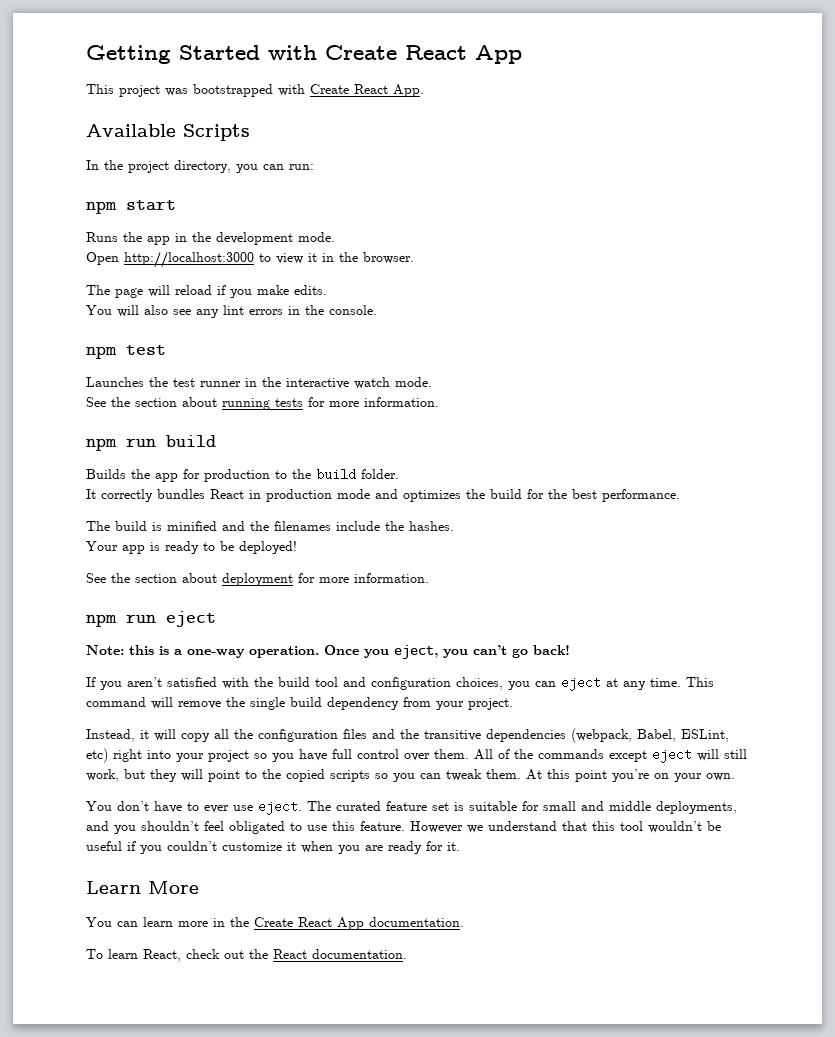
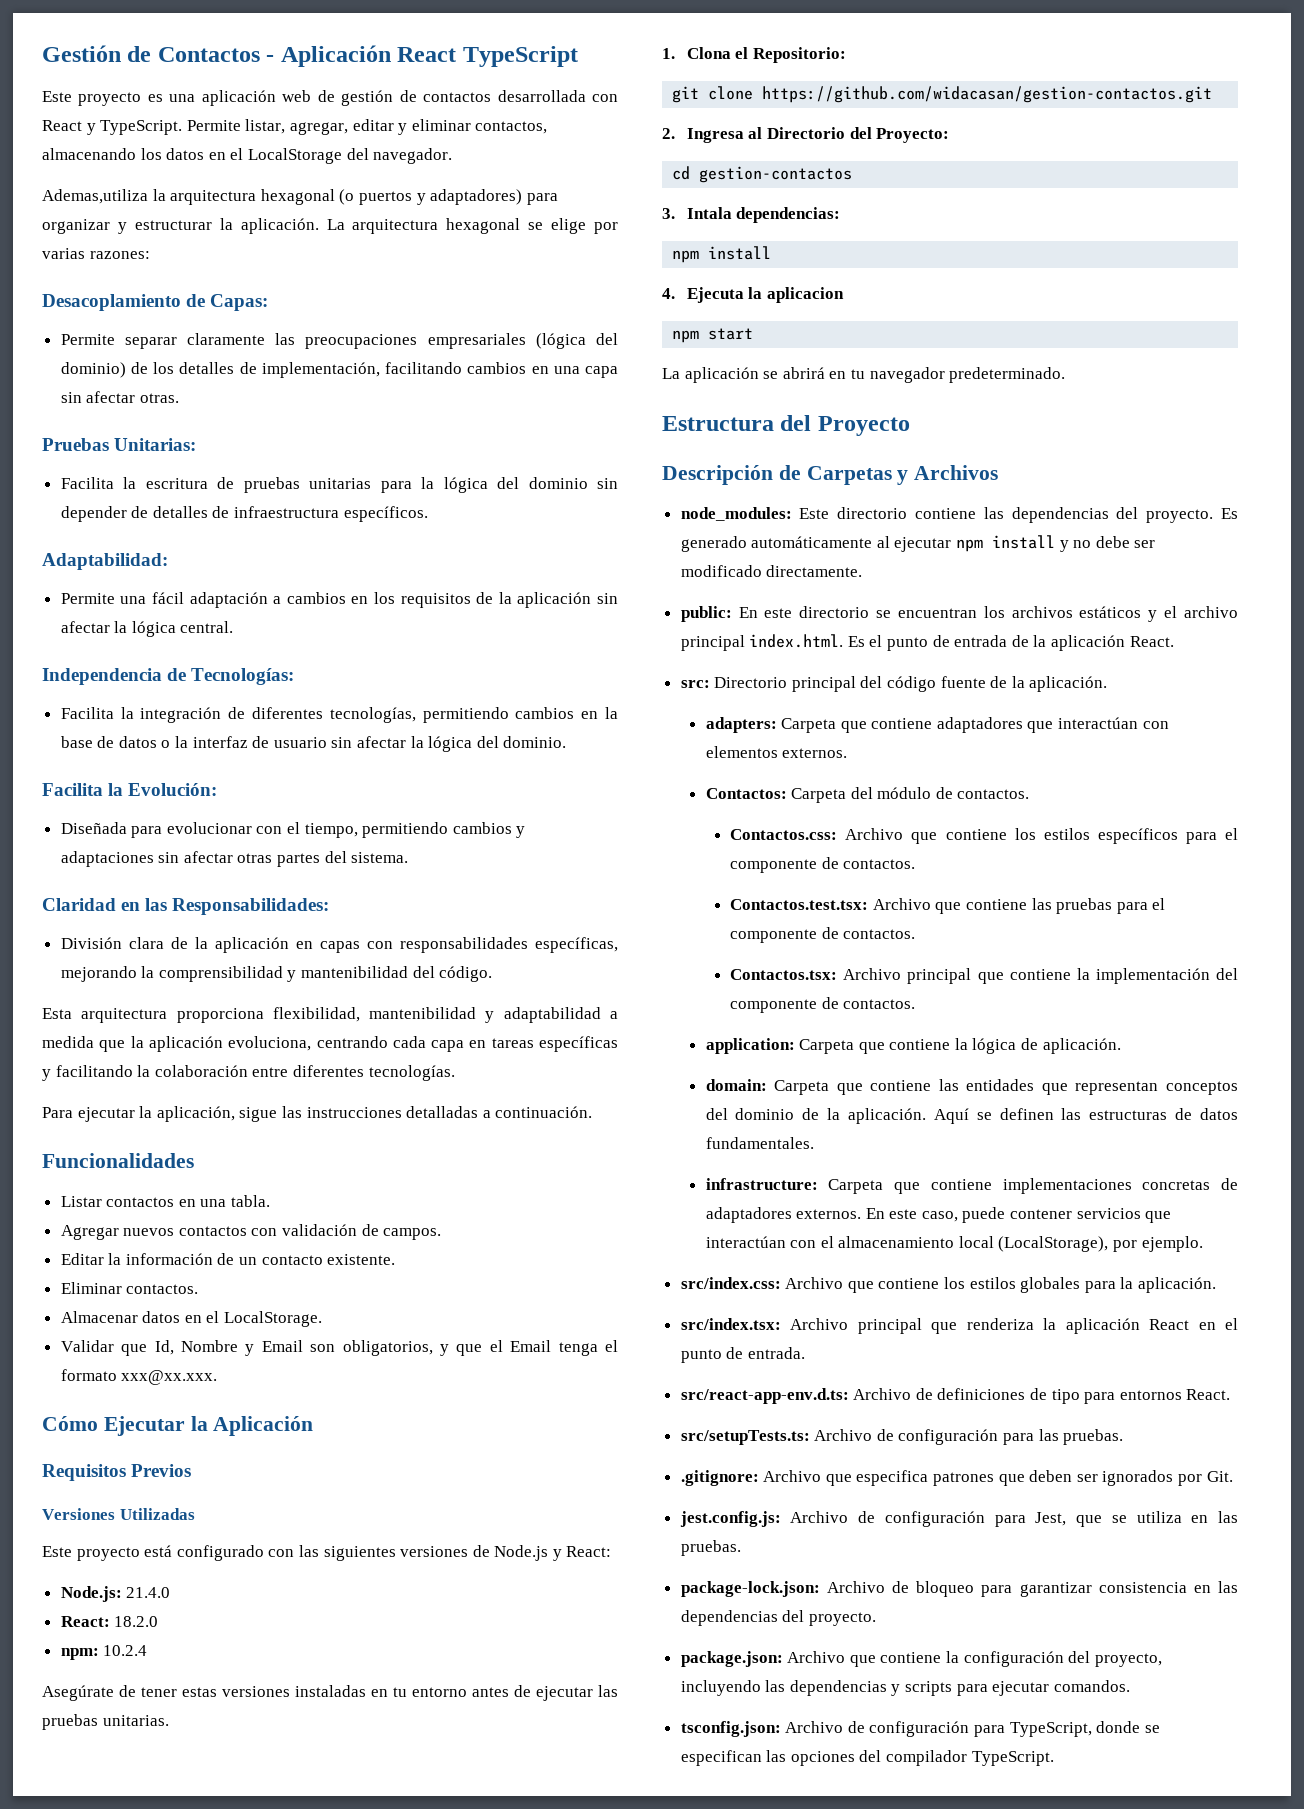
[86,45,522,64] [86,84,424,97] [86,124,250,141] [86,160,314,173] [86,200,176,214] [86,232,335,245] [86,251,414,268] [86,285,327,298] [86,305,377,318] [86,345,166,359] [86,377,432,389] [86,397,439,410] [86,435,216,451] [86,468,399,482] [86,489,680,502] [86,521,454,531] [86,541,297,554] [86,573,429,586] [86,611,216,627] [86,645,570,659] [86,676,714,691] [86,697,513,710] [86,728,729,743] [86,748,747,763] [86,769,735,782] [86,800,737,815] [86,821,721,834] [86,841,460,854] [86,881,199,894] [86,917,464,930] [86,949,407,962] Getting Started with Create React App // This project was bootstrapped with Create React App. // Available Scripts // In the project directory, you can run: // npm start // Runs the app in the development mode. // Open http://localhost:3000 to view it in the browser. // The page will reload if you make edits. // You will also see any lint errors in the console. // npm test // Launches the test runner in the interactive watch mode. // See the section about running tests for more information. // npm run build // Builds the app for production to the build folder. // It correctly bundles React in production mode and optimizes the build for the best performance. // The build is minified and the filenames include the hashes. // Your app is ready to be deployed! // See the section about deployment for more information. // npm run eject // Note: this is a one-way operation. Once you eject, you can’t go back! // If you aren’t satisfied with the build tool and configuration choices, you can eject at any time. This command will remove the single build dependency from your project. // Instead, it will copy all the configuration files and the transitive dependencies (webpack, Babel, ESLint, etc) right into your project so you have full control over them. All of the commands except eject will still work, but they will point to the copied scripts so you can tweak them. At this point you’re on your own. // You don’t have to ever use eject. The curated feature set is suitable for small and middle deployments, and you shouldn’t feel obligated to use this feature. However we understand that this tool wouldn’t be useful if you couldn’t customize it when you are ready for it. // Learn More // You can learn more in the Create React App documentation. // To learn React, check out the React documentation. -> [42,45,578,67] [42,90,618,106] [42,119,548,135] [42,148,453,164] [42,189,558,205] [42,218,618,234] [42,248,150,259] [42,294,269,311] [60,333,618,349] [60,362,619,378] [60,391,179,403] [42,438,197,451] [60,477,619,493] [60,506,428,522] [42,553,168,570] [60,592,618,608] [60,621,234,637] [42,668,295,685] [60,707,618,723] [60,736,567,752] [42,783,218,796] [60,822,526,838] [60,851,409,867] [42,898,330,915] [60,937,618,953] [60,966,493,982] [42,1007,618,1023] [42,1036,619,1052] [42,1065,455,1081] [42,1106,593,1122] [42,1153,194,1168] [60,1195,271,1207] [60,1224,442,1240] [60,1253,396,1265] [60,1282,199,1294] [60,1311,323,1327] [60,1340,618,1356] [60,1369,218,1385] [42,1416,314,1436] [42,1464,192,1481] [42,1508,195,1520] [42,1545,612,1561] [60,1586,171,1602] [60,1616,159,1627] [60,1645,148,1660] [42,1685,618,1701] [42,1714,169,1730] [662,47,846,63] [672,86,1213,103] [662,127,950,143] [672,166,853,183] [662,207,841,223] [672,246,772,263] [662,287,844,303] [672,328,754,343] [662,367,1066,383] [662,415,910,436] [662,465,999,485] [680,507,1238,523] [680,535,1156,552] [680,565,863,577] [680,606,1238,622] [680,634,1174,651] [680,676,1108,692] [705,717,1169,733] [705,746,848,758] [705,787,1030,803] [730,828,1238,844] [730,857,916,873] [730,898,1166,914] [730,927,916,943] [730,968,1238,984] [730,997,916,1013] [705,1038,1121,1054] [705,1079,1238,1095] [705,1108,1238,1124] [705,1137,814,1149] [705,1178,1238,1194] [705,1207,1172,1223] [705,1236,1203,1252] [680,1277,1217,1293] [680,1318,1238,1334] [680,1347,805,1363] [680,1388,1231,1404] [680,1429,1124,1445] [680,1470,1233,1486] [679,1511,1238,1527] [680,1540,741,1556] [680,1581,1238,1597] [680,1610,876,1626] [680,1651,1162,1667] [680,1680,1130,1696] [680,1721,1160,1737] [680,1750,1054,1766] Gestión de Contactos - Aplicación React TypeScript // Este proyecto es una aplicación web de gestión de contactos desarrollada con React y TypeScript. Permite listar, agregar, editar y eliminar contactos, almacenando los datos en el LocalStorage del navegador. // Ademas,utiliza la arquitectura hexagonal (o puertos y adaptadores) para organizar y estructurar la aplicación. La arquitectura hexagonal se elige por varias razones: // Desacoplamiento de Capas: // Permite separar claramente las preocupaciones empresariales (lógica del dominio) de los detalles de implementación, facilitando cambios en una capa sin afectar otras. // Pruebas Unitarias: // Facilita la escritura de pruebas unitarias para la lógica del dominio sin depender de detalles de infraestructura específicos. // Adaptabilidad: // Permite una fácil adaptación a cambios en los requisitos de la aplicación sin afectar la lógica central. // Independencia de Tecnologías: // Facilita la integración de diferentes tecnologías, permitiendo cambios en la base de datos o la interfaz de usuario sin afectar la lógica del dominio. // Facilita la Evolución: // Diseñada para evolucionar con el tiempo, permitiendo cambios y adaptaciones sin afectar otras partes del sistema. // Claridad en las Responsabilidades: // División clara de la aplicación en capas con responsabilidades específicas, mejorando la comprensibilidad y mantenibilidad del código. // Esta arquitectura proporciona flexibilidad, mantenibilidad y adaptabilidad a medida que la aplicación evoluciona, centrando cada capa en tareas específicas y facilitando la colaboración entre diferentes tecnologías. // Para ejecutar la aplicación, sigue las instrucciones detalladas a continuación. // Funcionalidades // Listar contactos en una tabla. // Agregar nuevos contactos con validación de campos. // Editar la información de un contacto existente. // Eliminar contactos. // Almacenar datos en el LocalStorage. // Validar que Id, Nombre y Email son obligatorios, y que el Email tenga el formato xxx@xx.xxx. // Cómo Ejecutar la Aplicación // Requisitos Previos // Versiones Utilizadas // Este proyecto está configurado con las siguientes versiones de Node.js y React: // Node.js: 21.4.0 // React: 18.2.0 // npm: 10.2.4 // Asegúrate de tener estas versiones instaladas en tu entorno antes de ejecutar las pruebas unitarias. // 1. Clona el Repositorio: // git clone https://github.com/widacasan/gestion-contactos.git // 2. Ingresa al Directorio del Proyecto: // cd gestion-contactos // 3. Intala dependencias: // npm install // 4. Ejecuta la aplicacion // npm start // La aplicación se abrirá en tu navegador predeterminado. // Estructura del Proyecto // Descripción de Carpetas y Archivos // node_modules: Este directorio contiene las dependencias del proyecto. Es generado automáticamente al ejecutar npm install y no debe ser modificado directamente. // public: En este directorio se encuentran los archivos estáticos y el archivo principal index.html. Es el punto de entrada de la aplicación React. // src: Directorio principal del código fuente de la aplicación. // adapters: Carpeta que contiene adaptadores que interactúan con elementos externos. // Contactos: Carpeta del módulo de contactos. // Contactos.css: Archivo que contiene los estilos específicos para el componente de contactos. // Contactos.test.tsx: Archivo que contiene las pruebas para el componente de contactos. // Contactos.tsx: Archivo principal que contiene la implementación del componente de contactos. // application: Carpeta que contiene la lógica de aplicación. // domain: Carpeta que contiene las entidades que representan conceptos del dominio de la aplicación. Aquí se definen las estructuras de datos fundamentales. // infrastructure: Carpeta que contiene implementaciones concretas de adaptadores externos. En este caso, puede contener servicios que interactúan con el almacenamiento local (LocalStorage), por ejemplo. // src/index.css: Archivo que contiene los estilos globales para la aplicación. // src/index.tsx: Archivo principal que renderiza la aplicación React en el punto de entrada. // src/react-app-env.d.ts: Archivo de definiciones de tipo para entornos React. // src/setupTests.ts: Archivo de configuración para las pruebas. // .gitignore: Archivo que especifica patrones que deben ser ignorados por Git. // jest.config.js: Archivo de configuración para Jest, que se utiliza en las pruebas. // package-lock.json: Archivo de bloqueo para garantizar consistencia en las dependencias del proyecto. // package.json: Archivo que contiene la configuración del proyecto, incluyendo las dependencias y scripts para ejecutar comandos. // tsconfig.json: Archivo de configuración para TypeScript, donde se especifican las opciones del compilador TypeScript.

